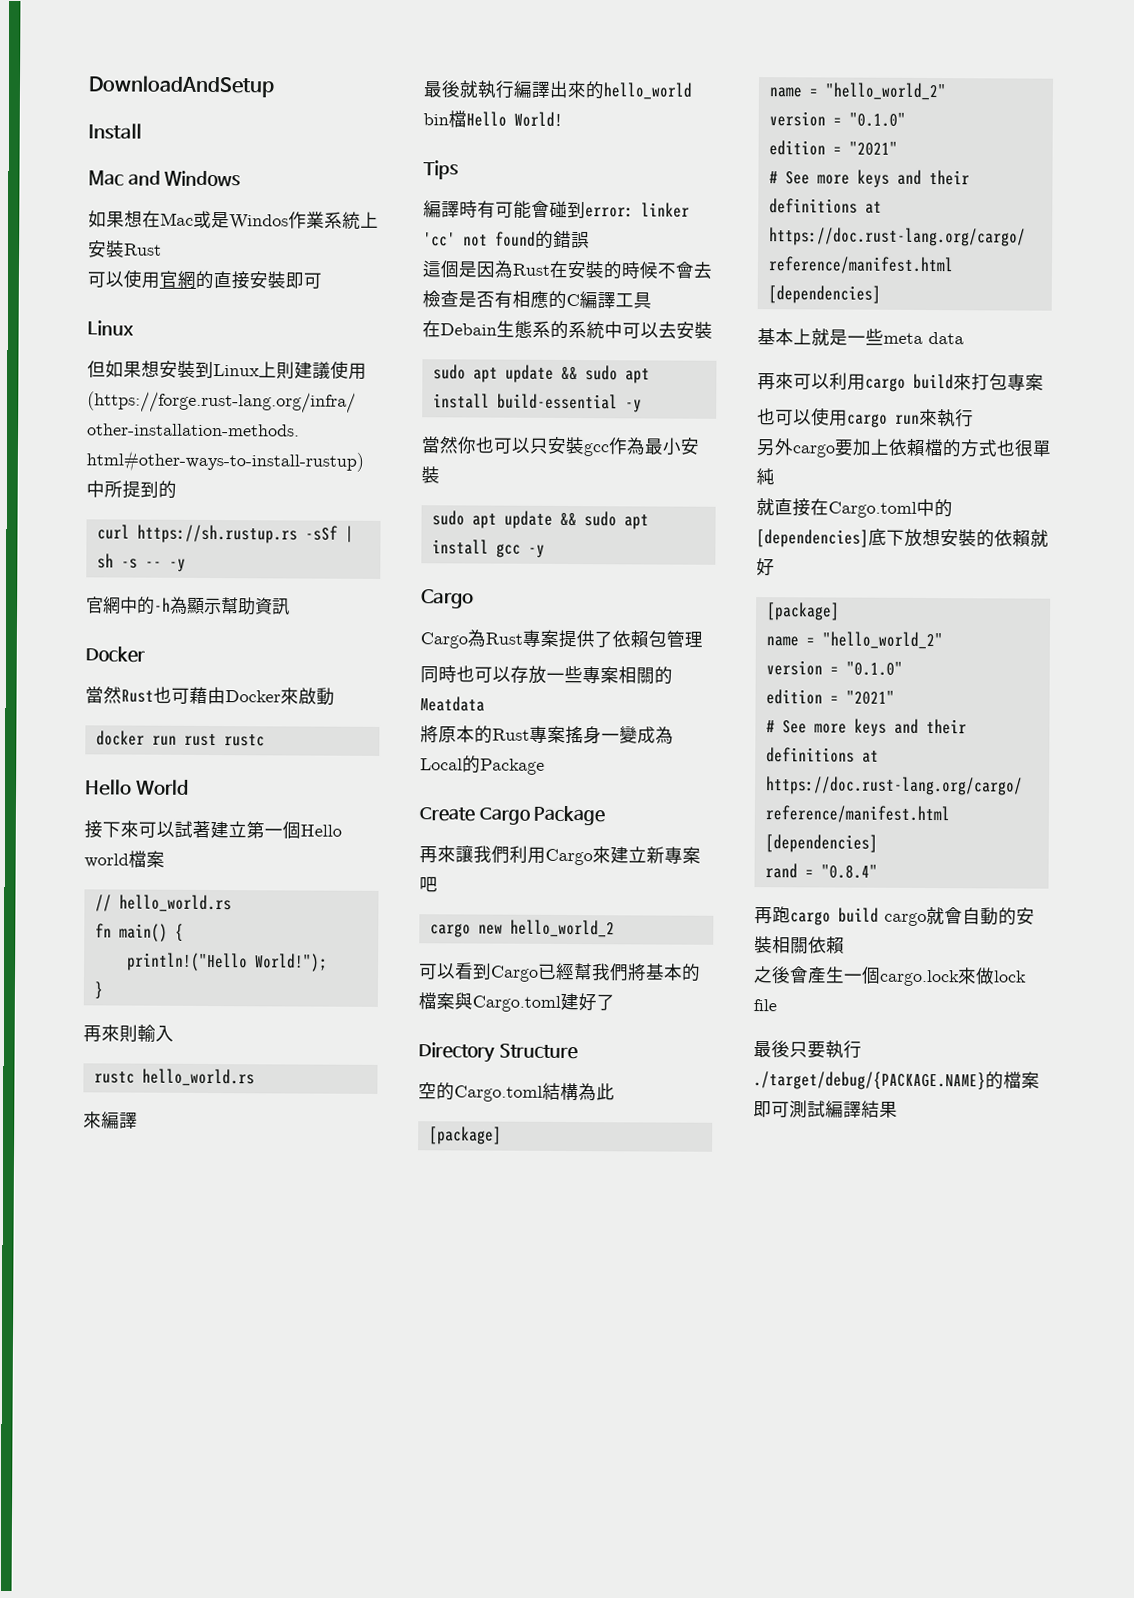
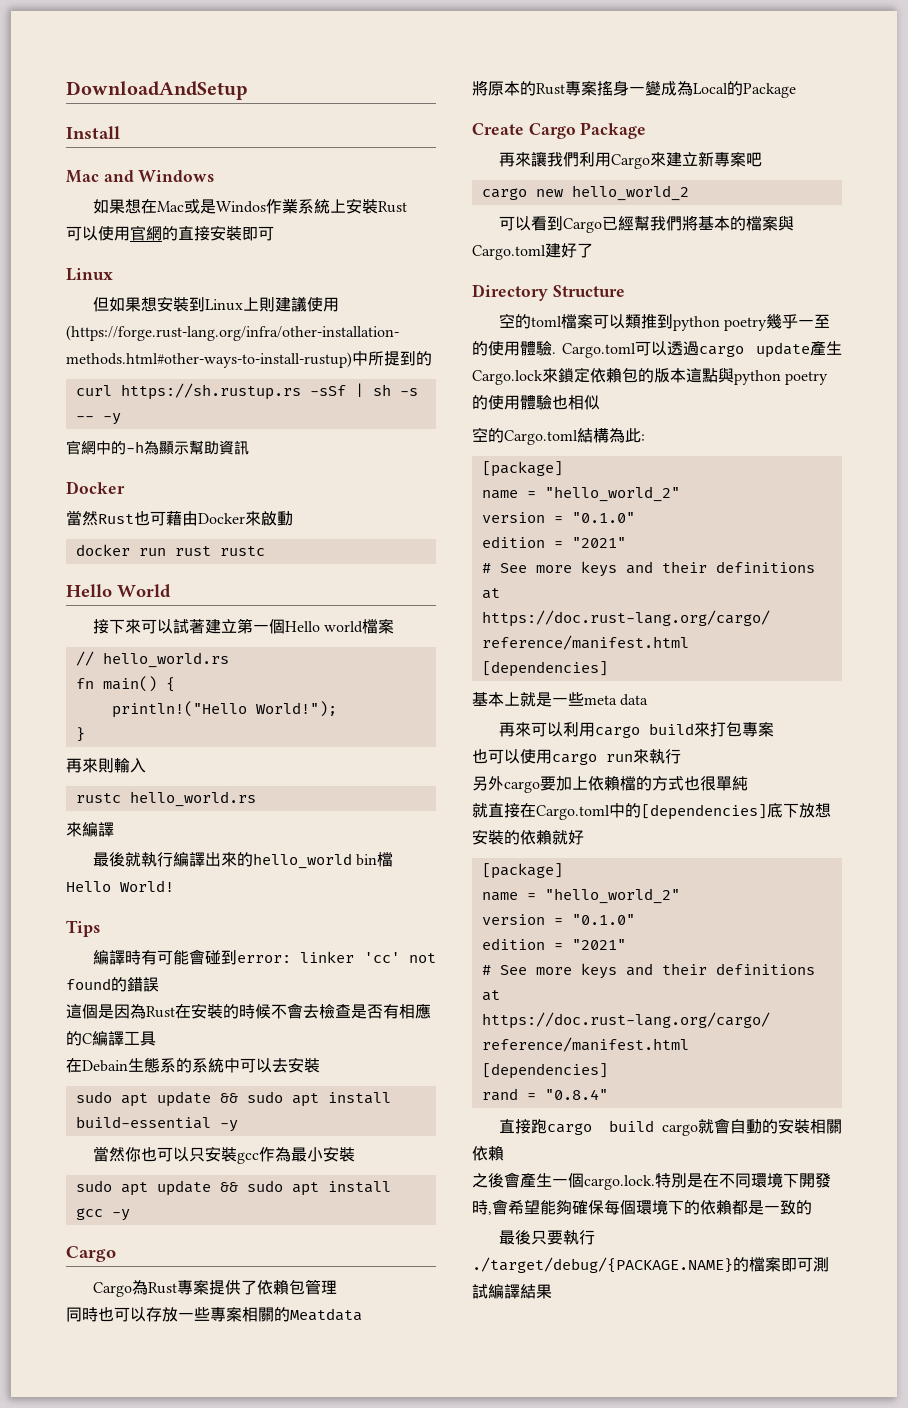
(578, 1051) none -> [499,313,831,331] [472,340,842,358] [472,367,829,385] [472,394,600,410] // 空的toml檔案可以類推到python poetry幾乎一至的使用體驗. Cargo.toml可以透過cargo update產生Cargo.lock來鎖定依賴包的版本這點與python poetry的使用體驗也相似
(615, 1092) none -> [641,434,645,441] :
[754,907,773,925] 再 -> [499,1119,532,1134] 直接
[879,967,1027,987] [753,999,777,1012] cargo.lock來做lock file -> [584,1172,831,1190] [472,1199,812,1215] cargo.lock.特別是在不同環境下開發時,會希望能夠確保每個環境下的依賴都是一致的

